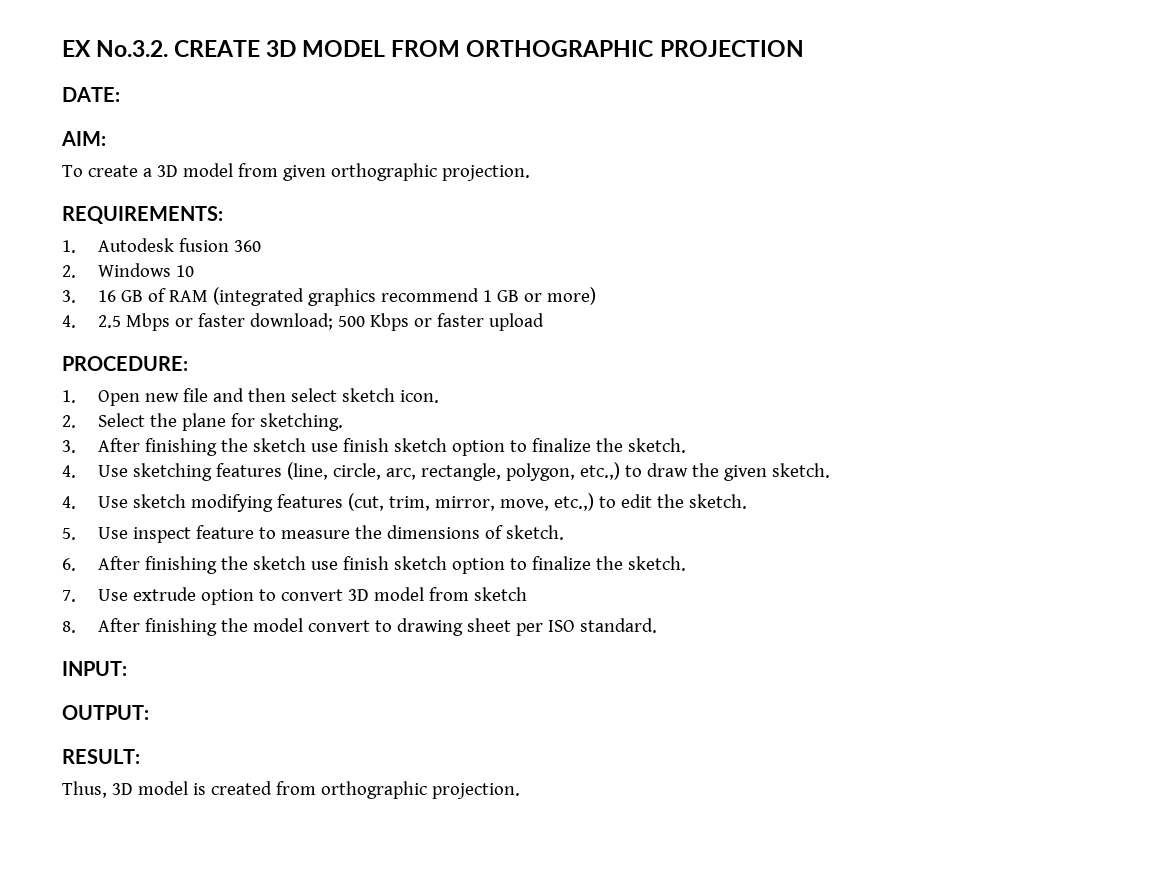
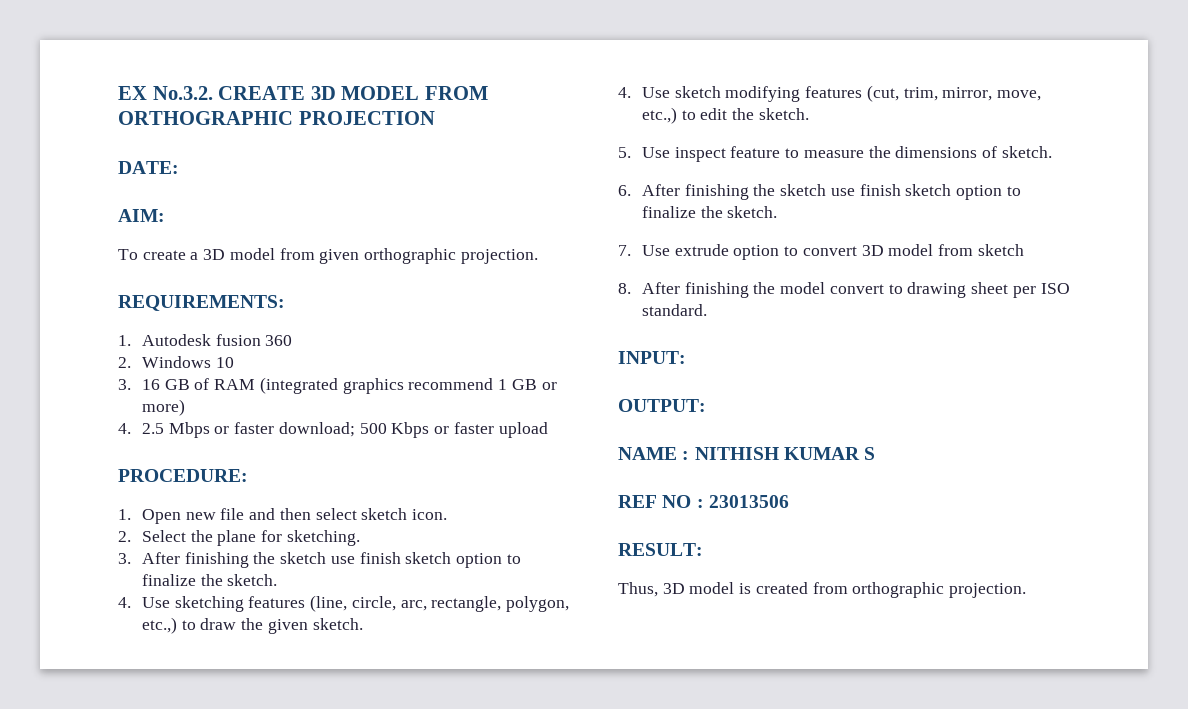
(149, 712) none -> [618,447,876,460] [618,495,789,508] // NAME : NITHISH KUMAR S // REF NO : 23013506

